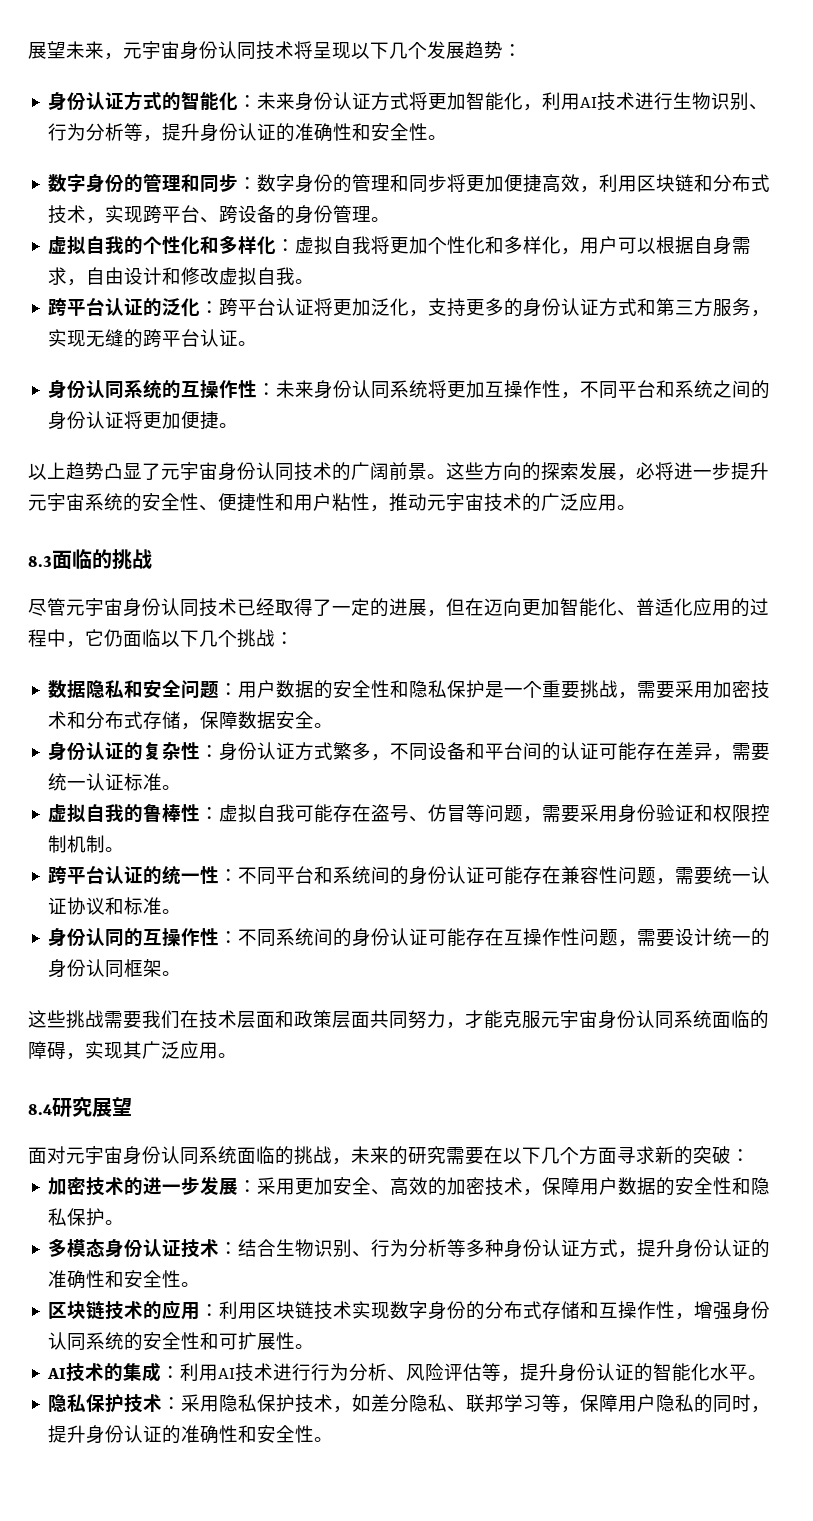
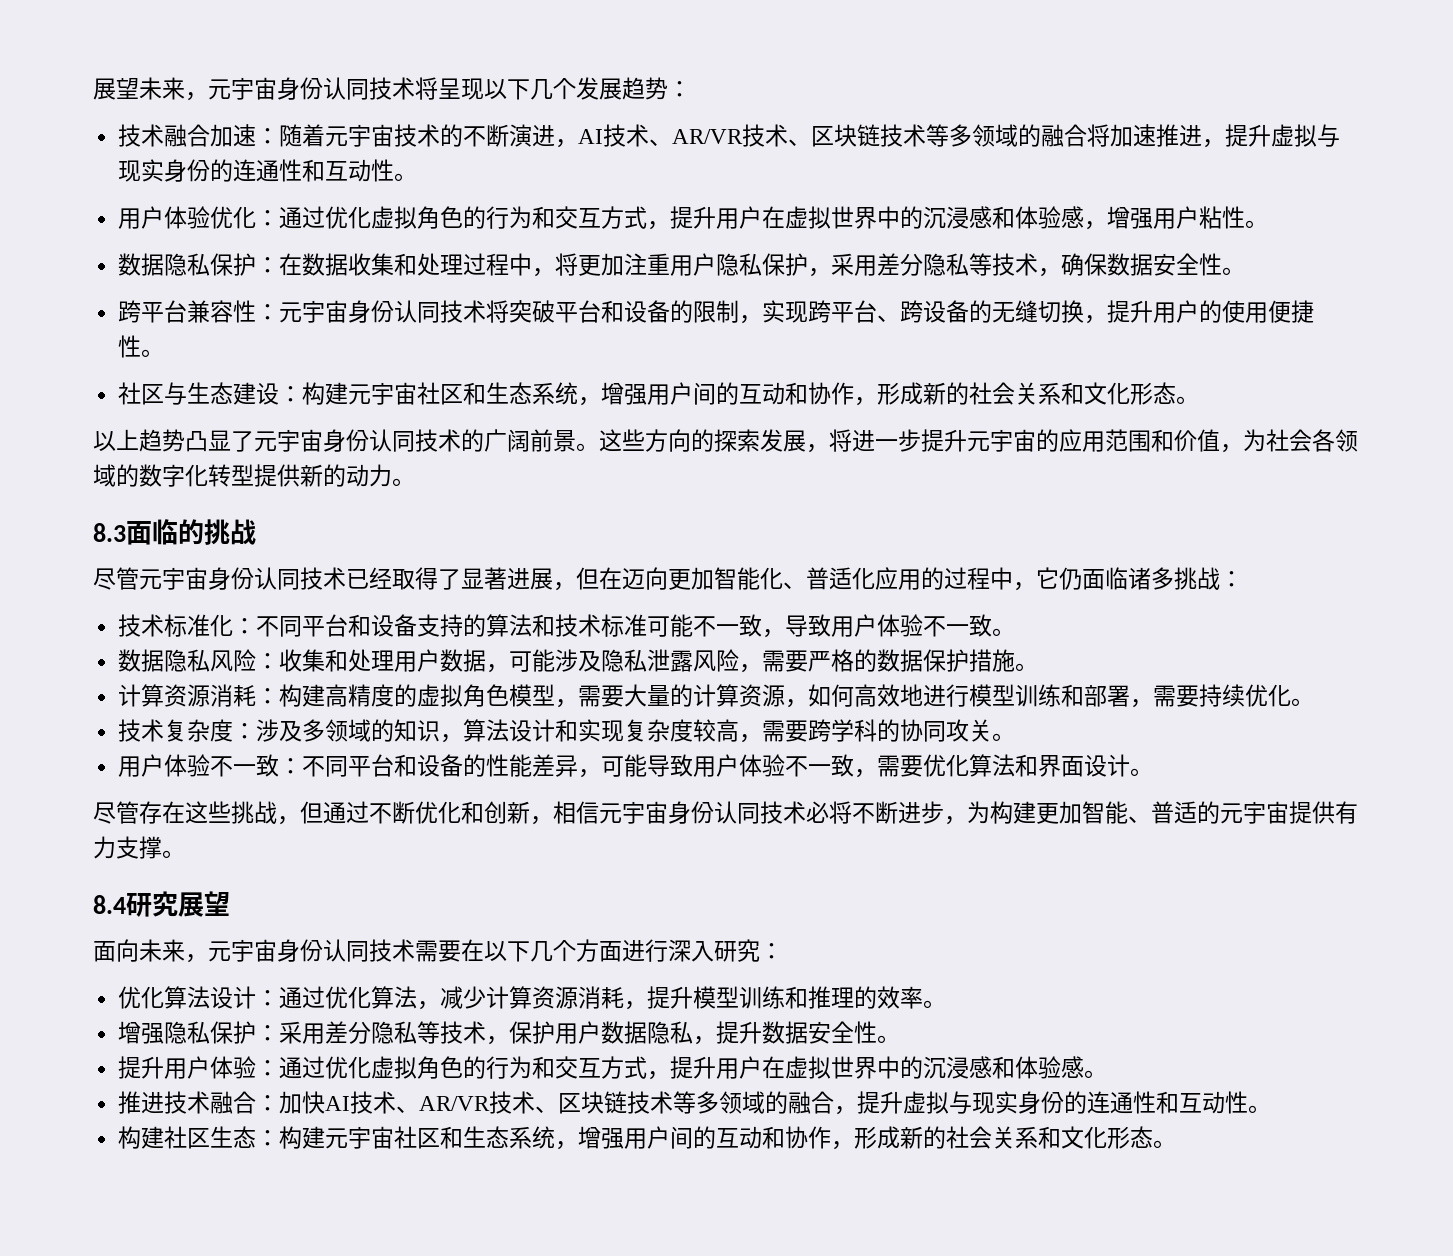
[48,91,769,111] [48,123,448,142] [48,173,771,193] [48,205,87,224] 身份认证方式的智能化：未来身份认证方式将更加智能化，利用AI技术进行生物识别、行为分析等，提升身份认证的准确性和安全性。 // 数字身份的管理和同步：数字身份的管理和同步将更加便捷高效，利用区块链和分布式技术 -> [118,124,1341,148] [118,159,418,182] [118,206,1269,230] [118,253,1246,277] [118,300,740,323] 技术融合加速：随着元宇宙技术的不断演进，AI技术、AR/VR技术、区块链技术等多领域的融合将加速推进，提升虚拟与现实身份的连通性和互动性。 // 用户体验优化：通过优化虚拟角色的行为和交互方式，提升用户在虚拟世界中的沉浸感和体验感，增强用户粘性。 // 数据隐私保护：在数据收集和处理过程中，将更加注重用户隐私保护，采用差分隐私等技术，确保数据安全性。 // 跨平台兼容性：元宇宙身份认同技术将突破平台和设备的限制
[295,205,391,224] [48,235,752,255] [48,267,315,286] [48,297,771,317] [48,329,258,348] [48,379,771,399] [48,411,220,430] 身份管理。 // 虚拟自我的个性化和多样化：虚拟自我将更加个性化和多样化，用户可以根据自身需求，自由设计和修改虚拟自我。 // 跨平台认证的泛化：跨平台认证将更加泛化，支持更多的身份认证方式和第三方服务，实现无缝的跨平台认证。 // 身份认同系统的互操作性：未来身份认同系统将更加互操作性，不同平台和系统之间的身份认证将更加便捷 -> [992,300,1315,324] [118,335,165,358] [118,382,1177,406] 无缝切换，提升用户的使用便捷性。 // 社区与生态建设：构建元宇宙社区和生态系统，增强用户间的互动和协作，形成新的社会关系和文化形态
[636,462,655,480] 必 -> (829, 448) none
[85,493,617,512] 系统的安全性、便捷性和用户粘性，推动元宇宙技术的广泛应用 -> [1036,429,1358,453] [93,464,392,487] 的应用范围和价值，为社会各领域的数字化转型提供新的动力
[332,598,389,617] 一定的 -> [461,567,507,590] 显著
[161,630,237,647] 以下几个 -> [1128,567,1174,590] 诸多
[48,680,771,699] [48,711,334,730] [48,742,771,761] [48,773,182,791] [48,803,771,823] [48,835,125,853] [48,865,771,885] [48,897,182,915] [48,928,771,947] [48,959,182,978] [28,1010,769,1029] [28,1041,218,1060] 数据隐私和安全问题：用户数据的安全性和隐私保护是一个重要挑战，需要采用加密技术和分布式存储，保障数据安全。 // 身份认证的复杂性：身份认证方式繁多，不同设备和平台间的认证可能存在差异，需要统一认证标准。 // 虚拟自我的鲁棒性：虚拟自我可能存在盗号、仿冒等问题，需要采用身份验证和权限控制机制。 // 跨平台认证的统一性：不同平台和系统间的身份认证可能存在兼容性问题，需要统一认证协议和标准。 // 身份认同的互操作性：不同系统间的身份认证可能存在互操作性问题，需要设计统一的身份认同框架。 // 这些挑战需要我们在技术层面和政策层面共同努力，才能克服元宇宙身份认同系统面临的障碍，实现其广泛应用 -> [118,614,1016,638] [118,649,1039,673] [118,684,1315,708] [118,719,1016,743] [118,754,1154,778] [93,801,1358,825] [93,836,162,859] 技术标准化：不同平台和设备支持的算法和技术标准可能不一致，导致用户体验不一致。 // 数据隐私风险：收集和处理用户数据，可能涉及隐私泄露风险，需要严格的数据保护措施。 // 计算资源消耗：构建高精度的虚拟角色模型，需要大量的计算资源，如何高效地进行模型训练和部署，需要持续优化。 // 技术复杂度：涉及多领域的知识，算法设计和实现复杂度较高，需要跨学科的协同攻关。 // 用户体验不一致：不同平台和设备的性能差异，可能导致用户体验不一致，需要优化算法和界面设计。 // 尽管存在这些挑战，但通过不断优化和创新，相信元宇宙身份认同技术必将不断进步，为构建更加智能、普适的元宇宙提供有力支撑
[47,1146,446,1165] 对元宇宙身份认同系统面临的挑战，未来的研究 -> [116,939,415,963] 向未来，元宇宙身份认同技术
[617,1146,750,1165] [48,1176,486,1196] 寻求新的突破： // 加密技术的进一步发展：采用更加安全、高效的加密 -> [622,939,783,962] [118,986,947,1010] [118,1021,441,1044] 进行深入研究： // 优化算法设计：通过优化算法，减少计算资源消耗，提升模型训练和推理的效率。 // 增强隐私保护：采用差分隐私等
[561,1177,771,1196] [48,1208,125,1226] [48,1238,771,1258] [48,1270,201,1289] [48,1300,771,1320] [48,1332,315,1351] [47,1362,768,1382] [48,1394,771,1413] [48,1425,315,1444] 障用户数据的安全性和隐私保护。 // 多模态身份认证技术：结合生物识别、行为分析等多种身份认证方式，提升身份认证的准确性和安全性。 // 区块链技术的应用：利用区块链技术实现数字身份的分布式存储和互操作性，增强身份认同系统的安全性和可扩展性。 // AI技术的集成：利用AI技术进行行为分析、风险评估等，提升身份认证的智能化水平。 // 隐私保护技术：采用隐私保护技术，如差分隐私、联邦学习等，保障用户隐私的同时，提升身份认证的准确性和安全性 -> [532,1021,901,1045] [118,1056,1108,1080] [118,1091,1272,1115] [118,1126,1154,1150] 护用户数据隐私，提升数据安全性。 // 提升用户体验：通过优化虚拟角色的行为和交互方式，提升用户在虚拟世界中的沉浸感和体验感。 // 推进技术融合：加快AI技术、AR/VR技术、区块链技术等多领域的融合，提升虚拟与现实身份的连通性和互动性。 // 构建社区生态：构建元宇宙社区和生态系统，增强用户间的互动和协作，形成新的社会关系和文化形态

